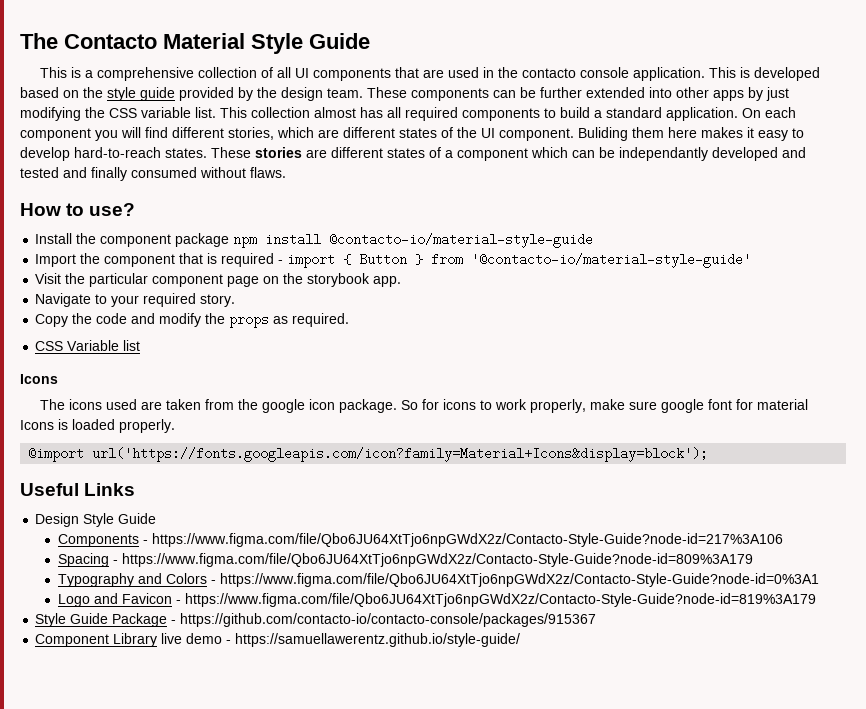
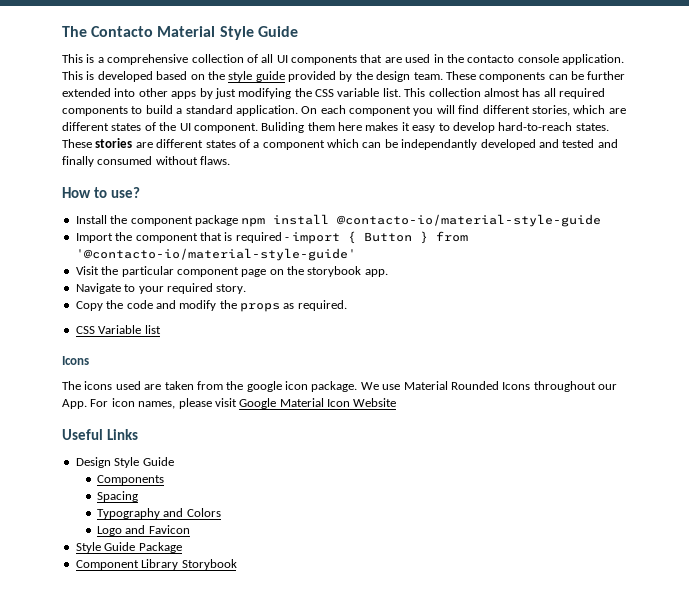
[401,399,809,413] [20,419,175,433] [28,447,709,462] So for icons to work properly, make sure google font for material Icons is loaded properly. // @import url('https://fonts.googleapis.com/icon?family=Material+Icons&display=block'); -> [360,381,617,392] [62,398,397,409] We use Material Rounded Icons throughout our App. For icon names, please visit Google Material Icon Website
[142,533,783,547] - https://www.figma.com/file/Qbo6JU64XtTjo6npGWdX2z/Contacto-Style-Guide?node-id=217%3A106 -> (165, 480) none
[112,553,753,567] - https://www.figma.com/file/Qbo6JU64XtTjo6npGWdX2z/Contacto-Style-Guide?node-id=809%3A179 -> (139, 496) none
[210,573,819,587] - https://www.figma.com/file/Qbo6JU64XtTjo6npGWdX2z/Contacto-Style-Guide?node-id=0%3A1 -> (221, 512) none
[175,593,816,607] - https://www.figma.com/file/Qbo6JU64XtTjo6npGWdX2z/Contacto-Style-Guide?node-id=819%3A179 -> (190, 529) none
[171,613,597,627] - https://github.com/contacto-io/contacto-console/packages/915367 -> (182, 547) none
[161,633,521,647] live demo - https://samuellawerentz.github.io/style-guide/ -> [181,559,237,570] Storybook

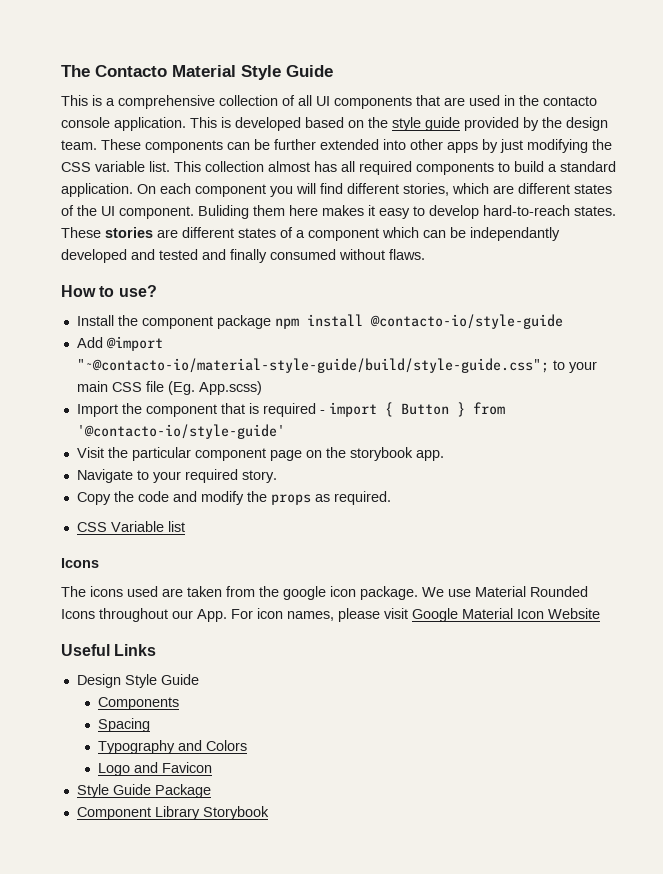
[337,214,602,227] @contacto-io/material-style-guide -> [369,314,563,329] [76,336,163,351] [76,358,597,373] [76,381,262,395] @contacto-io/style-guide // Add @import "~@contacto-io/material-style-guide/build/style-guide.css"; to your main CSS file (Eg. App.scss)
[75,248,356,261] '@contacto-io/material-style-guide' -> [76,424,285,439] '@contacto-io/style-guide'

